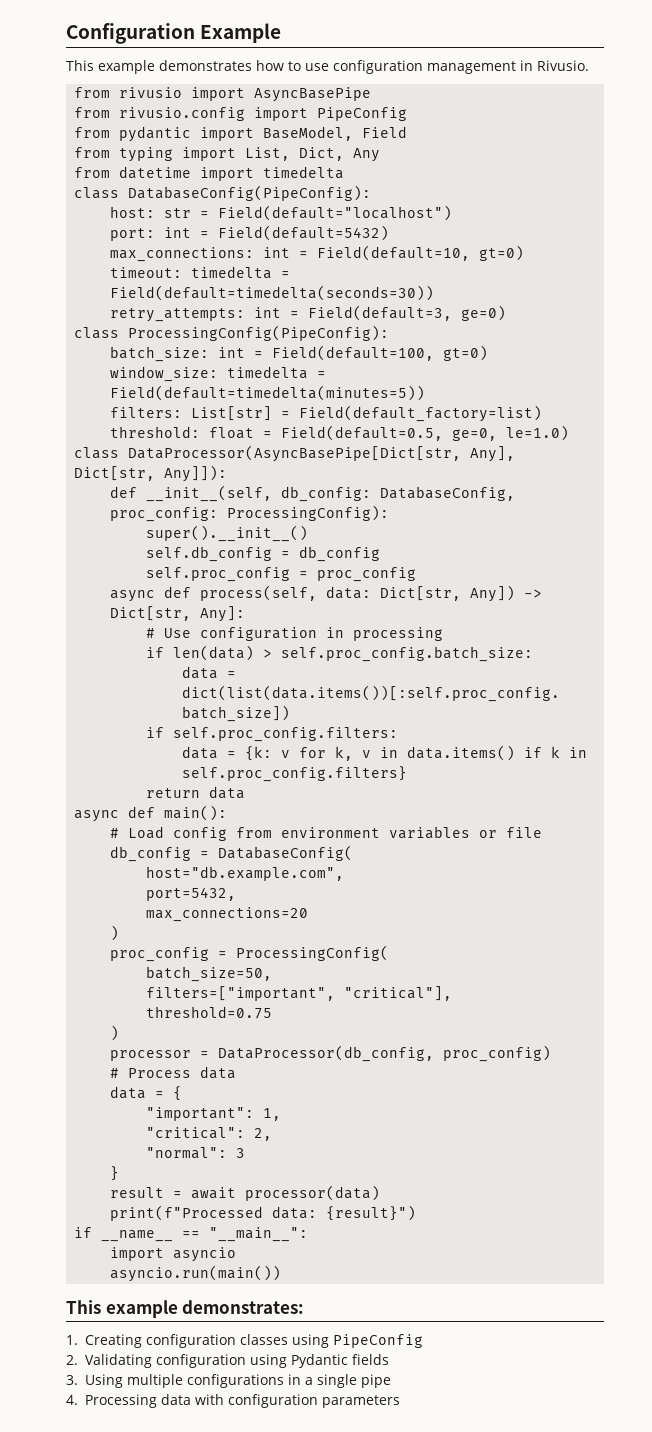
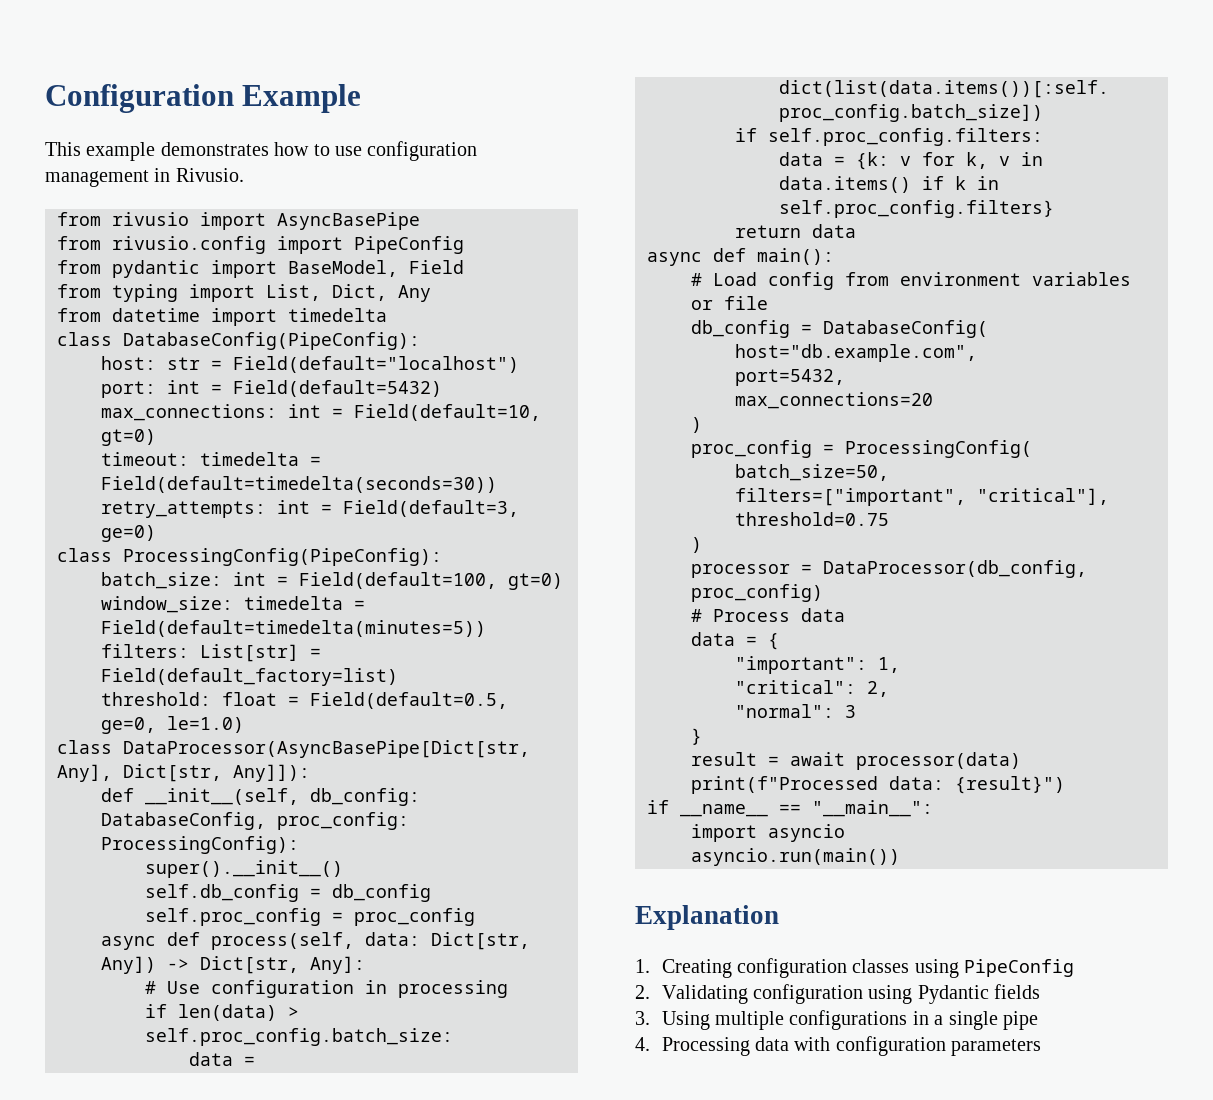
[66,1300,305,1318] This example demonstrates: -> [635,905,779,930] Explanation

